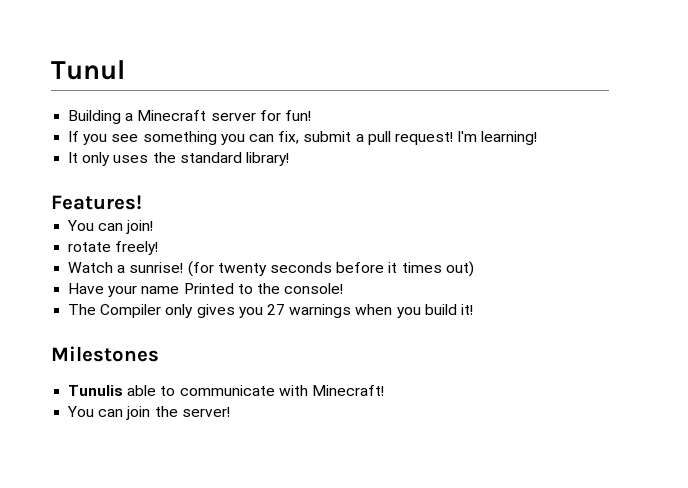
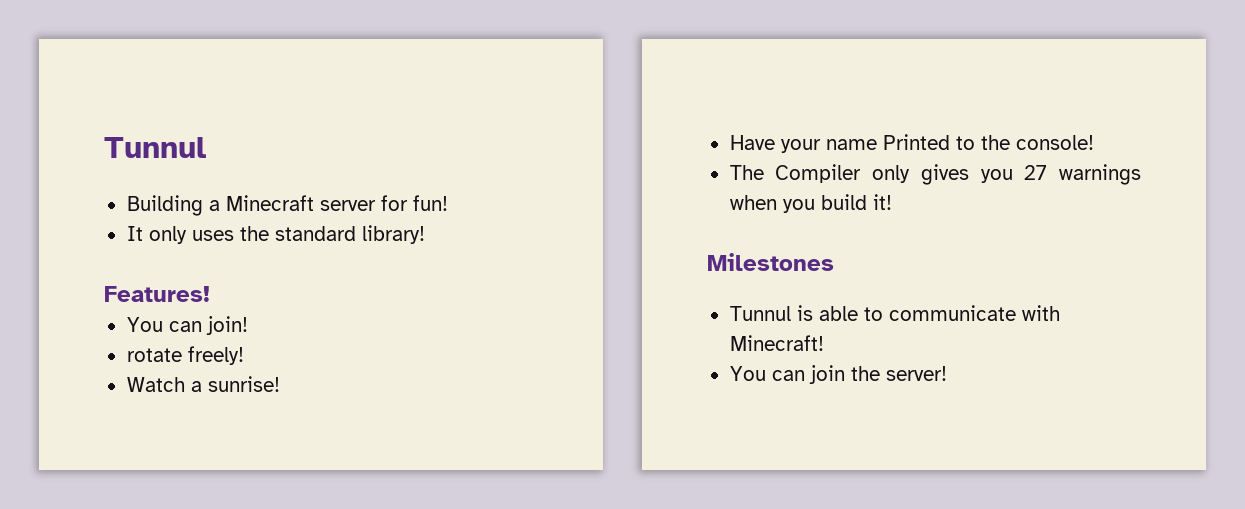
[51,60,125,80] Tunul -> [104,137,206,158] Tunnul
[68,131,538,145] // If you see something you can fix, submit a pull request! I'm learning! -> (448, 203) none
[187,261,474,277] (for twenty seconds before it times out) -> (280, 384) none
[68,385,124,396] Tunulis -> [729,305,813,321] Tunnul is

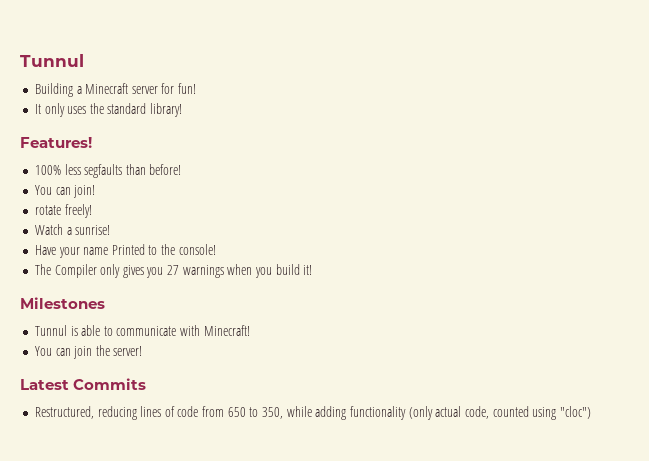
(210, 294) none -> [34,164,182,178] // 100% less segfaults than before!
(947, 373) none -> [20,378,147,390] [34,406,591,420] // Latest Commits // Restructured, reducing lines of code from 650 to 350, while adding functionality (only actual code, counted using "cloc")

